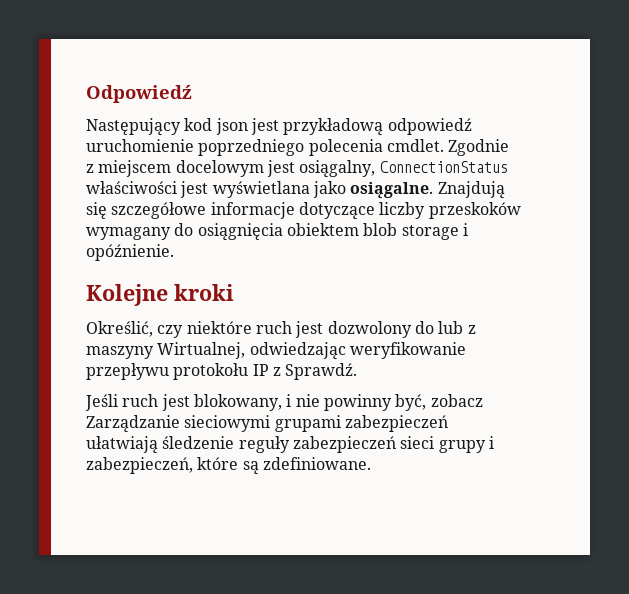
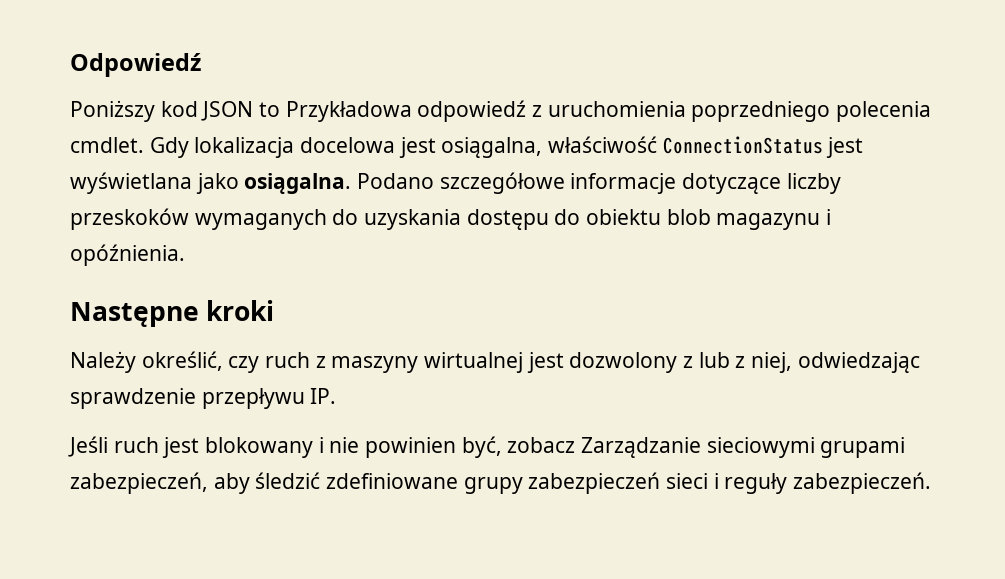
[86,118,472,136] [86,139,510,156] [86,160,508,178] [86,181,505,199] [86,202,107,219] Następujący kod json jest przykładową odpowiedź uruchomienie poprzedniego polecenia cmdlet. Zgodnie z miejscem docelowym jest osiągalny, ConnectionStatus właściwości jest wyświetlana jako osiągalne. Znajdują się -> [70,100,932,122] [70,136,864,158] [70,172,435,194] Poniższy kod JSON to Przykładowa odpowiedź z uruchomienia poprzedniego polecenia cmdlet. Gdy lokalizacja docelowa jest osiągalna, właściwość ConnectionStatus jest wyświetlana jako osiągalna. Podano
[86,223,468,241] [86,244,174,261] [86,284,234,306] [86,321,292,338] wymagany do osiągnięcia obiektem blob storage i opóźnienie. // Kolejne kroki // Określić, czy niektóre ruch -> [194,209,832,230] [70,244,185,266] [70,300,275,327] [70,351,524,373] wymaganych do uzyskania dostępu do obiektu blob magazynu i opóźnienia. // Następne kroki // Należy określić, czy ruch z maszyny wirtualnej
[414,321,434,334] do -> [683,356,694,368] z
[86,342,466,360] [86,363,358,380] maszyny Wirtualnej, odwiedzając weryfikowanie przepływu protokołu IP z Sprawdź. -> [751,352,920,373] [70,388,337,409] niej, odwiedzając sprawdzenie przepływu IP.
[193,394,282,411] blokowany, -> [205,437,314,458] blokowany
[323,394,392,411] powinny -> [365,437,457,458] powinien
[344,415,448,432] [86,436,494,454] [86,457,371,475] zabezpieczeń ułatwiają śledzenie reguły zabezpieczeń sieci grupy i zabezpieczeń, które są zdefiniowane. -> [70,472,932,494] zabezpieczeń, aby śledzić zdefiniowane grupy zabezpieczeń sieci i reguły zabezpieczeń.

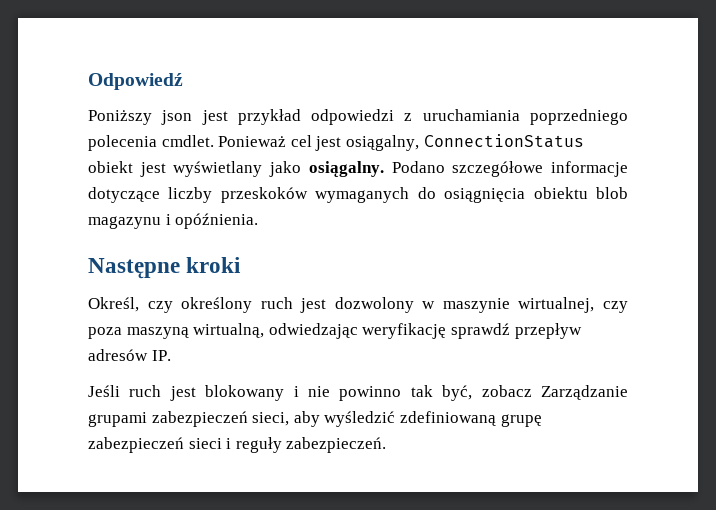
[160,100,932,122] [70,136,864,158] [70,172,352,194] kod JSON to Przykładowa odpowiedź z uruchomienia poprzedniego polecenia cmdlet. Gdy lokalizacja docelowa jest osiągalna, właściwość ConnectionStatus jest wyświetlana jako osiągalna. -> [161,109,628,125] [88,134,584,151] [88,161,384,177] json jest przykład odpowiedzi z uruchamiania poprzedniego polecenia cmdlet. Ponieważ cel jest osiągalny, ConnectionStatus obiekt jest wyświetlany jako osiągalny.
[364,209,581,230] uzyskania dostępu do -> [444,188,526,203] osiągnięcia
[70,351,920,373] [70,388,305,409] Należy określić, czy ruch z maszyny wirtualnej jest dozwolony z lub z niej, odwiedzając sprawdzenie przepływu -> [88,297,628,313] [88,323,582,339] [88,349,148,361] Określ, czy określony ruch jest dozwolony w maszynie wirtualnej, czy poza maszyną wirtualną, odwiedzając weryfikację sprawdź przepływ adresów
[365,437,457,458] powinien -> [339,385,433,401] powinno tak
[706,437,906,458] [70,472,523,494] sieciowymi grupami zabezpieczeń, aby śledzić zdefiniowane grupy -> [88,411,542,427] grupami zabezpieczeń sieci, aby wyśledzić zdefiniowaną grupę

